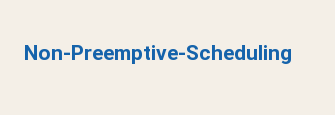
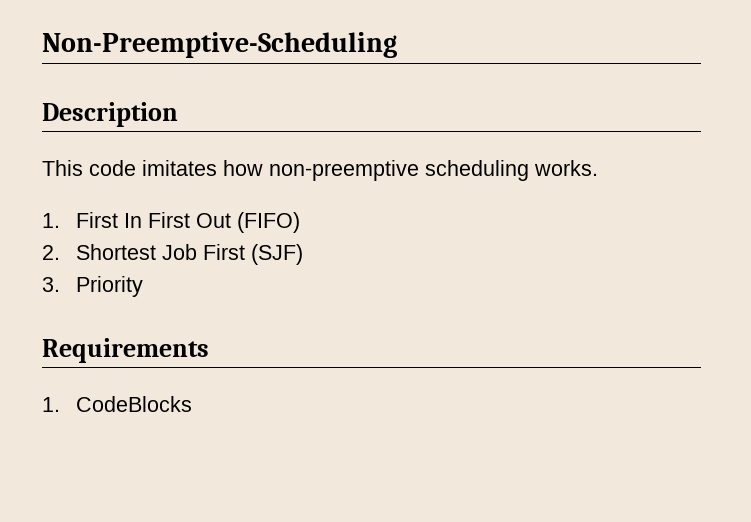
(292, 54) none -> [42,102,178,127] [42,160,598,181] [42,212,301,233] [42,244,304,265] [42,276,144,297] [42,338,209,363] [42,396,193,412] // Description // This code imitates how non-preemptive scheduling works. // 1. First In First Out (FIFO) // 2. Shortest Job First (SJF) // 3. Priority // Requirements // 1. CodeBlocks

